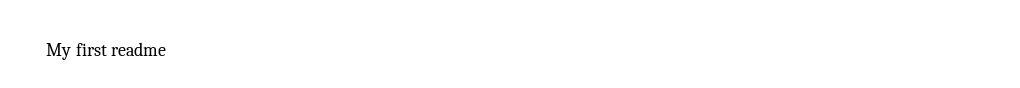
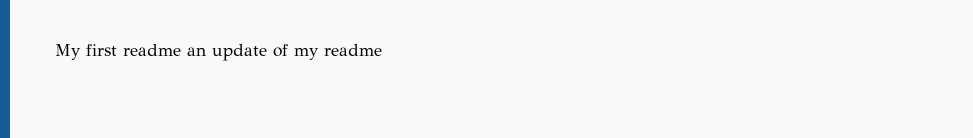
(167, 49) none -> [187,44,382,61] an update of my readme

